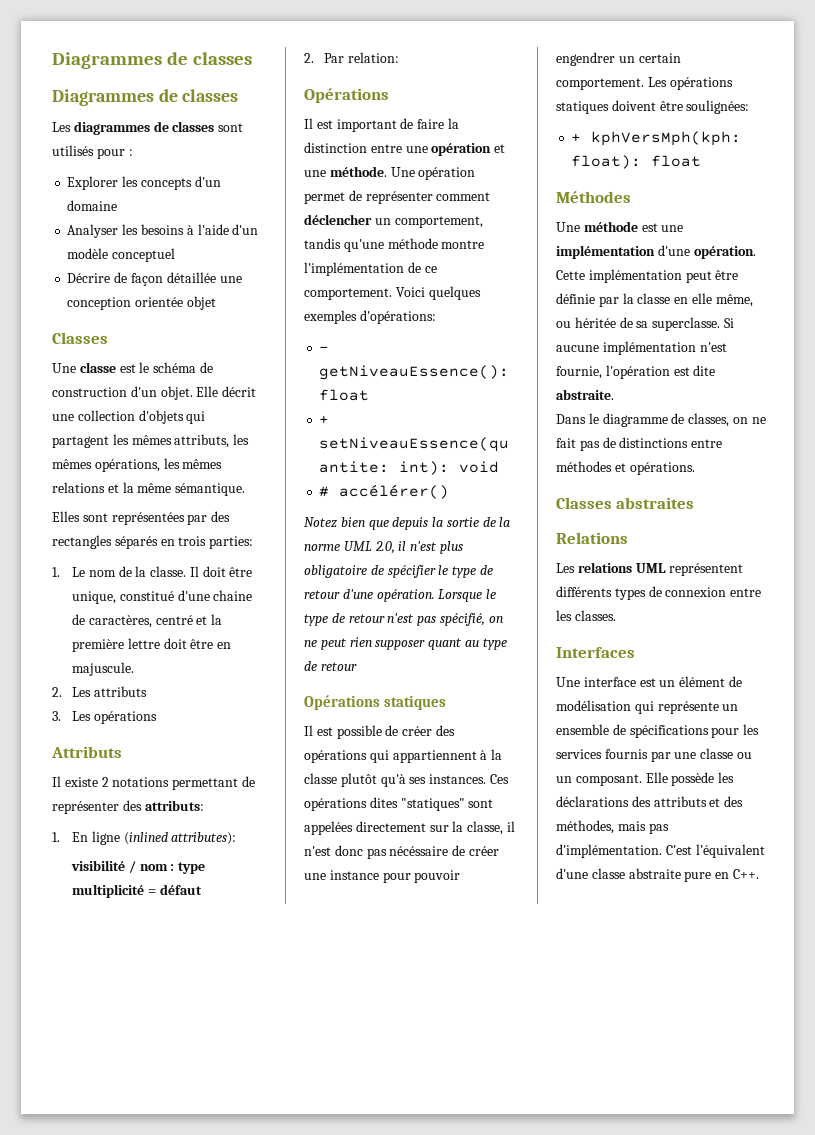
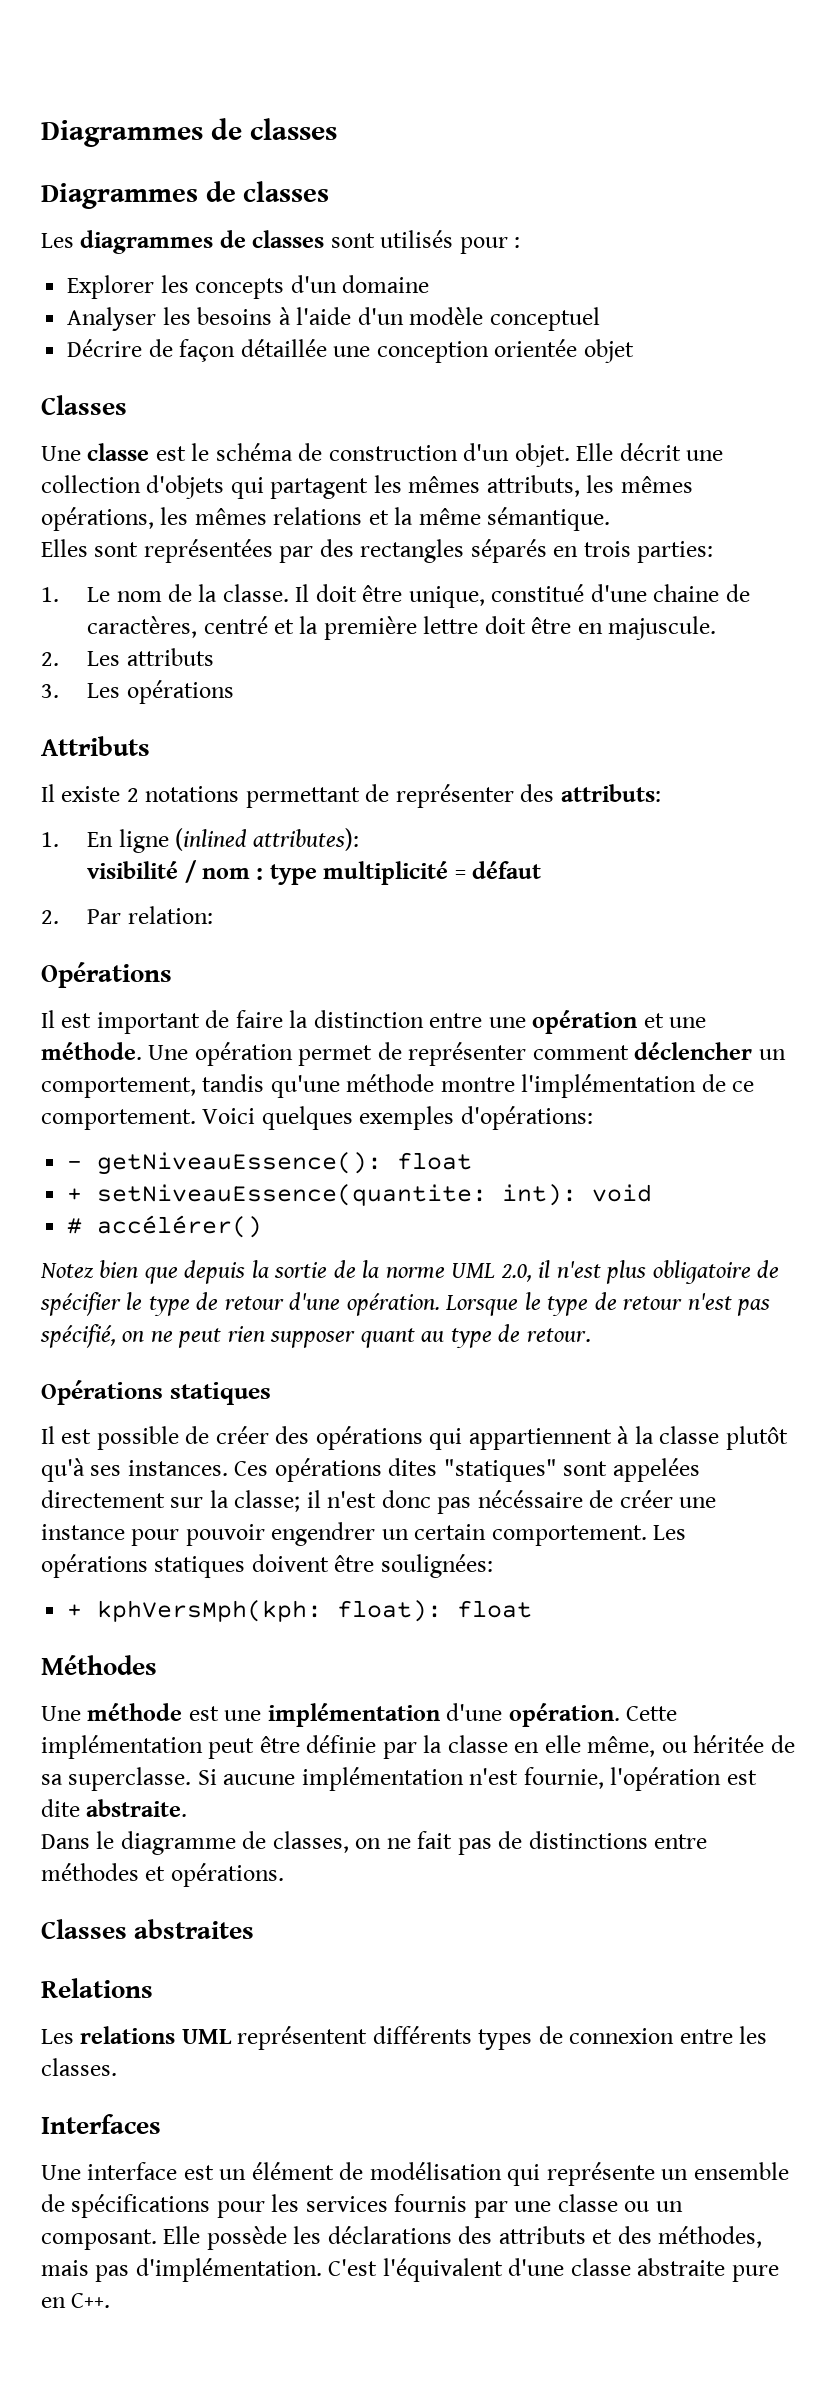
[320,662,357,671] retour -> [526,1328,591,1342] retour.
[467,821,504,835] classe, -> [234,1490,301,1512] classe;

